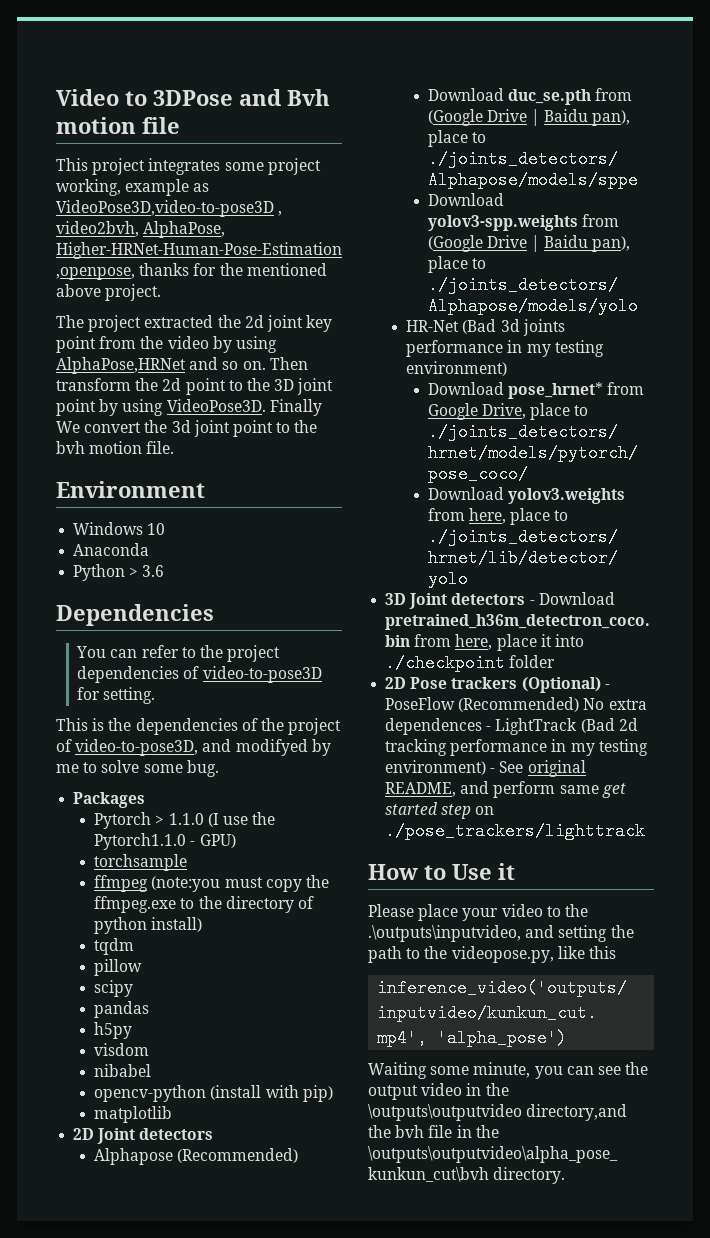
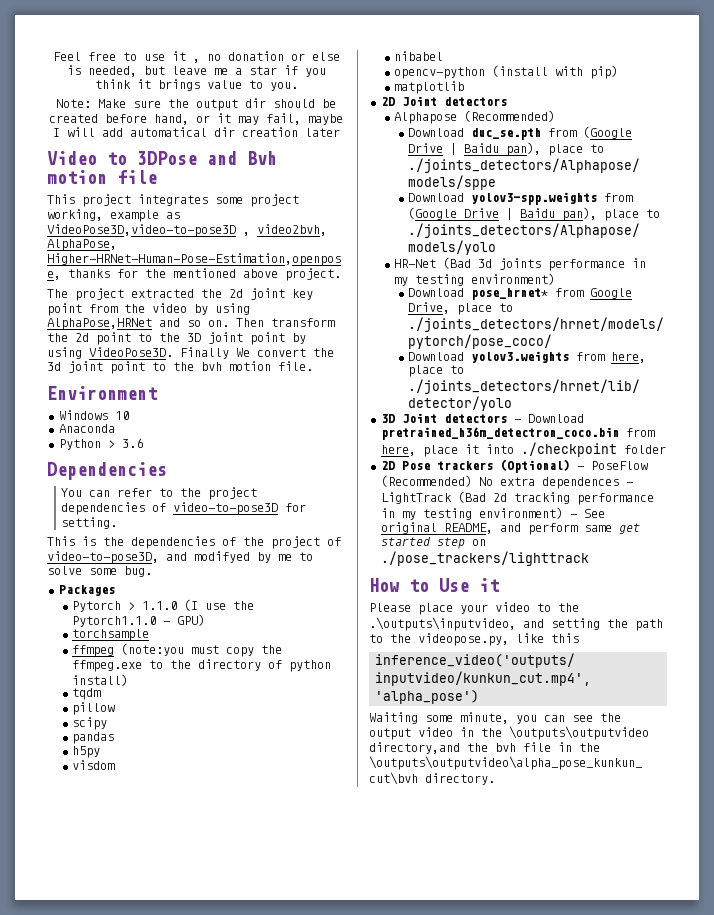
(56, 97) none -> [52,51,340,63] [66,65,326,77] [94,79,298,91] [56,98,336,111] [49,113,343,125] [52,127,340,137] Feel free to use it , no donation or else is needed, but leave me a star if you think it brings value to you. // Note: Make sure the output dir should be created before hand, or it may fail, maybe I will add automatical dir creation later //

